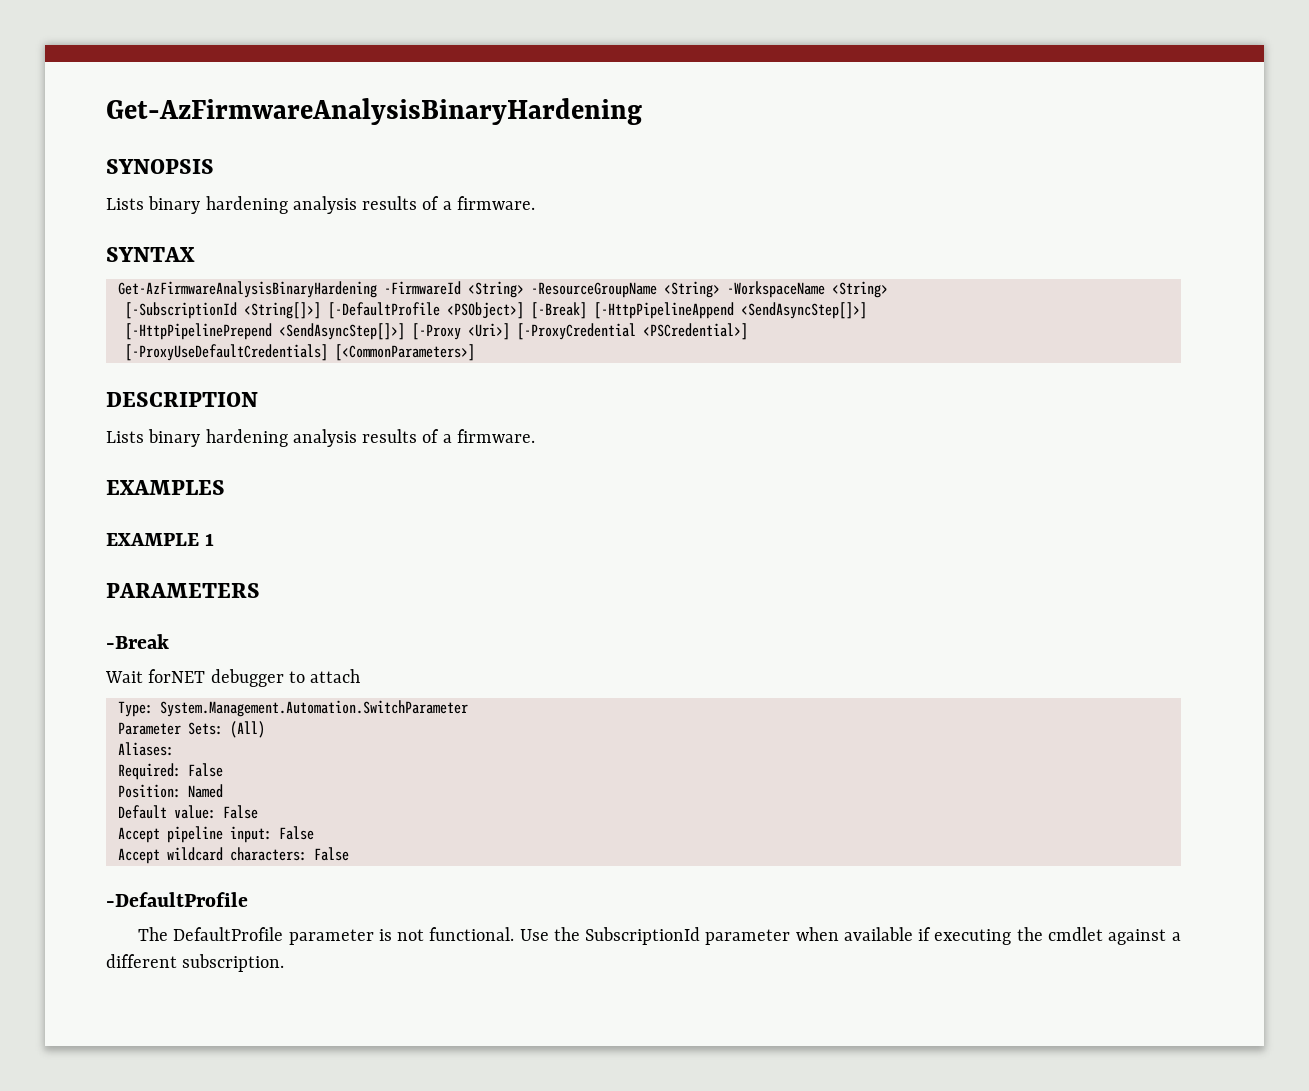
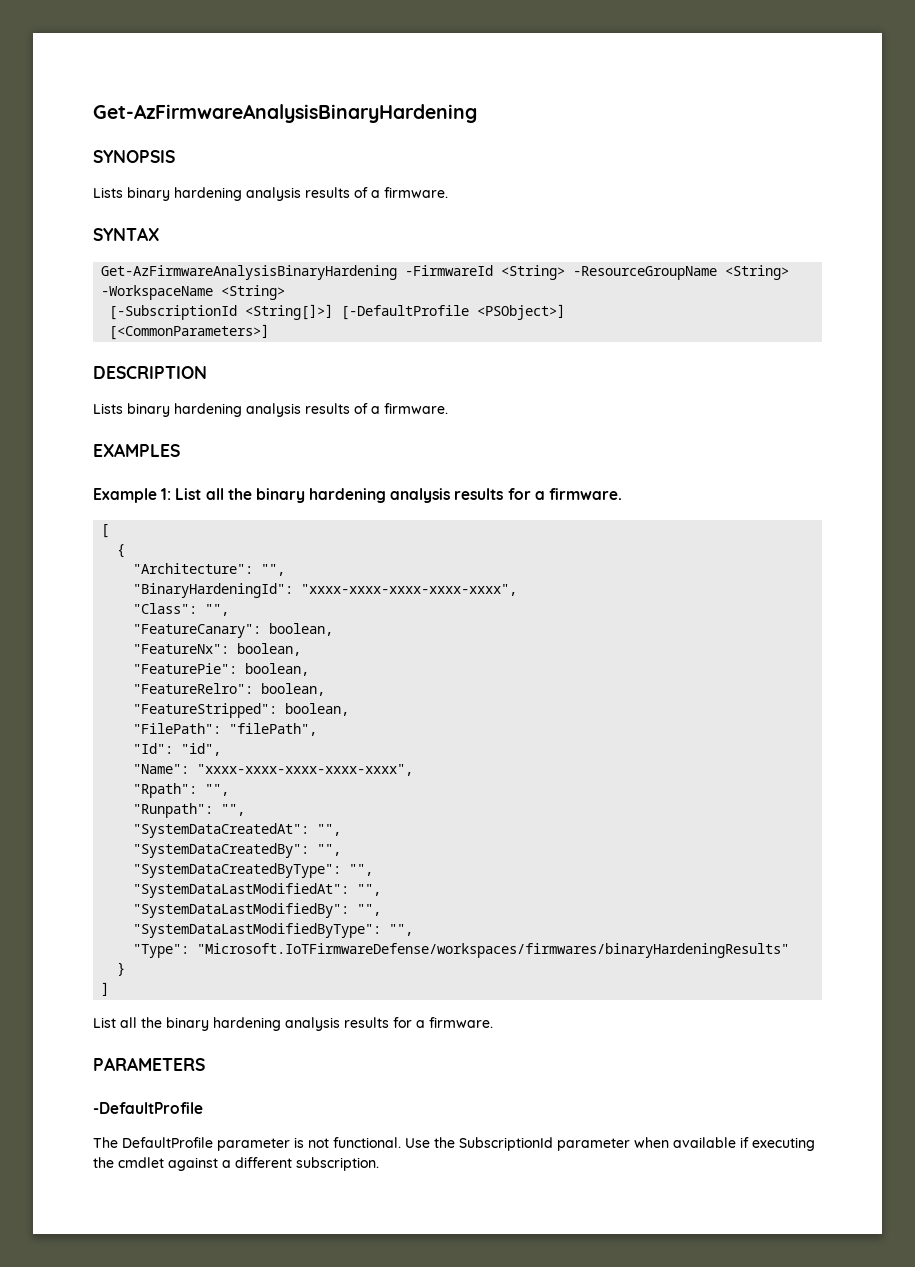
[530,302,867,319] [124,323,748,340] [124,344,328,361] [-Break] [-HttpPipelineAppend <SendAsyncStep[]>] // [-HttpPipelinePrepend <SendAsyncStep[]>] [-Proxy <Uri>] [-ProxyCredential <PSCredential>] // [-ProxyUseDefaultCredentials] -> (566, 312) //
[106,533,215,546] [106,583,260,598] [106,634,169,649] [105,669,361,687] [117,700,468,717] [117,721,265,738] [117,742,174,756] [117,763,223,780] [117,784,223,798] [117,805,258,819] [117,826,314,843] [117,847,349,864] EXAMPLE 1 // PARAMETERS // -Break // Wait forNET debugger to attach // Type: System.Management.Automation.SwitchParameter // Parameter Sets: (All) // Aliases: // Required: False // Position: Named // Default value: False // Accept pipeline input: False // Accept wildcard characters: False -> [93,488,623,503] [101,524,110,538] [117,544,126,558] [133,563,286,576] [133,583,518,598] [133,603,230,616] [133,623,334,638] [133,643,302,656] [133,663,310,676] [133,683,326,696] [133,703,350,718] [133,723,318,736] [133,743,222,756] [133,764,414,776] [133,783,230,798] [133,803,246,818] [133,823,342,838] [133,843,342,858] [133,863,374,878] [133,883,382,898] [133,903,382,918] [133,923,414,938] [133,943,790,958] [117,962,126,976] [101,982,110,996] [93,1017,493,1031] [93,1057,205,1071] Example 1: List all the binary hardening analysis results for a firmware. // [ // { // "Architecture": "", // "BinaryHardeningId": "xxxx-xxxx-xxxx-xxxx-xxxx", // "Class": "", // "FeatureCanary": boolean, // "FeatureNx": boolean, // "FeaturePie": boolean, // "FeatureRelro": boolean, // "FeatureStripped": boolean, // "FilePath": "filePath", // "Id": "id", // "Name": "xxxx-xxxx-xxxx-xxxx-xxxx", // "Rpath": "", // "Runpath": "", // "SystemDataCreatedAt": "", // "SystemDataCreatedBy": "", // "SystemDataCreatedByType": "", // "SystemDataLastModifiedAt": "", // "SystemDataLastModifiedBy": "", // "SystemDataLastModifiedByType": "", // "Type": "Microsoft.IoTFirmwareDefense/workspaces/firmwares/binaryHardeningResults" // } // ] // List all the binary hardening analysis results for a firmware. // PARAMETERS

